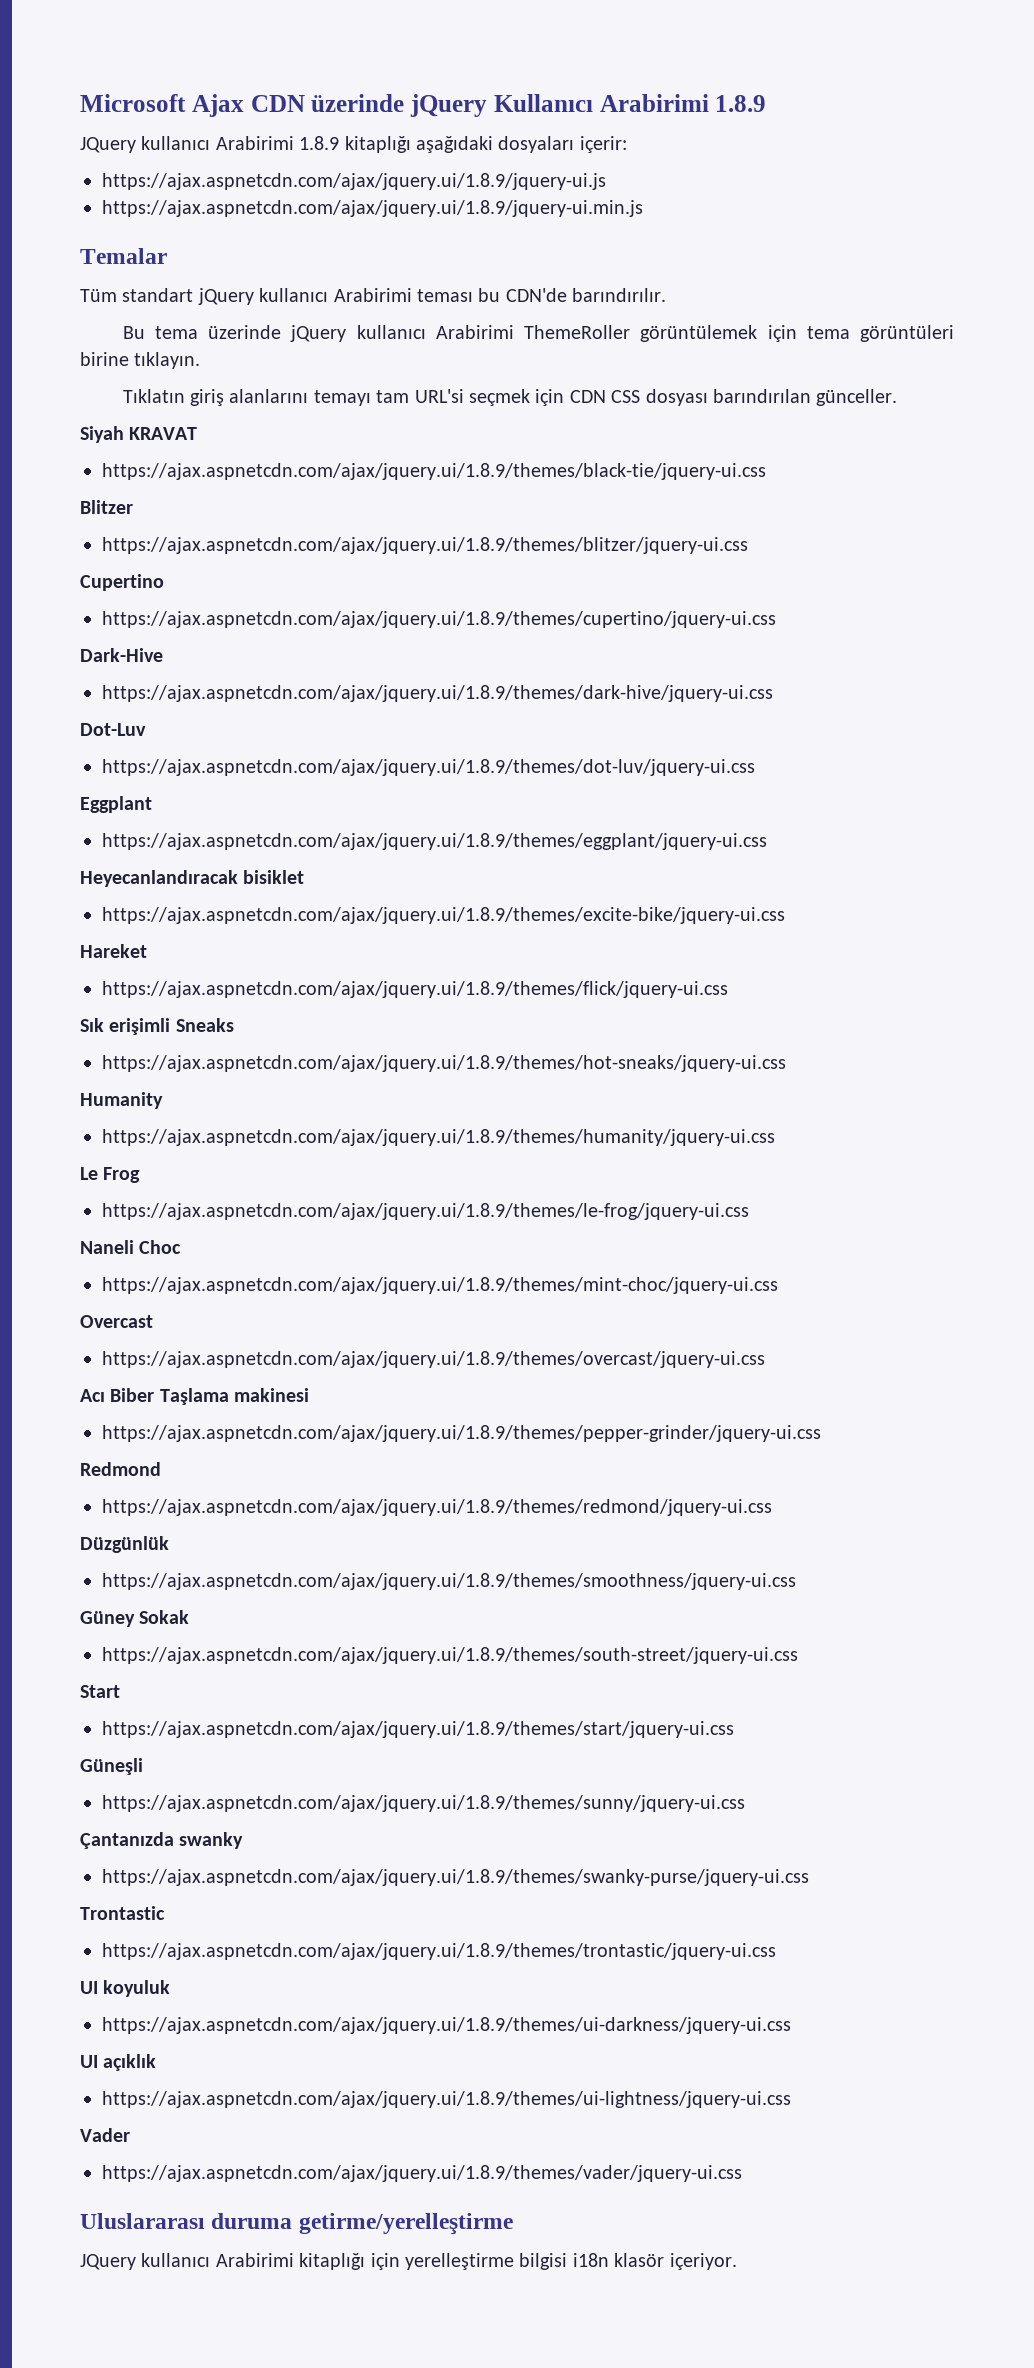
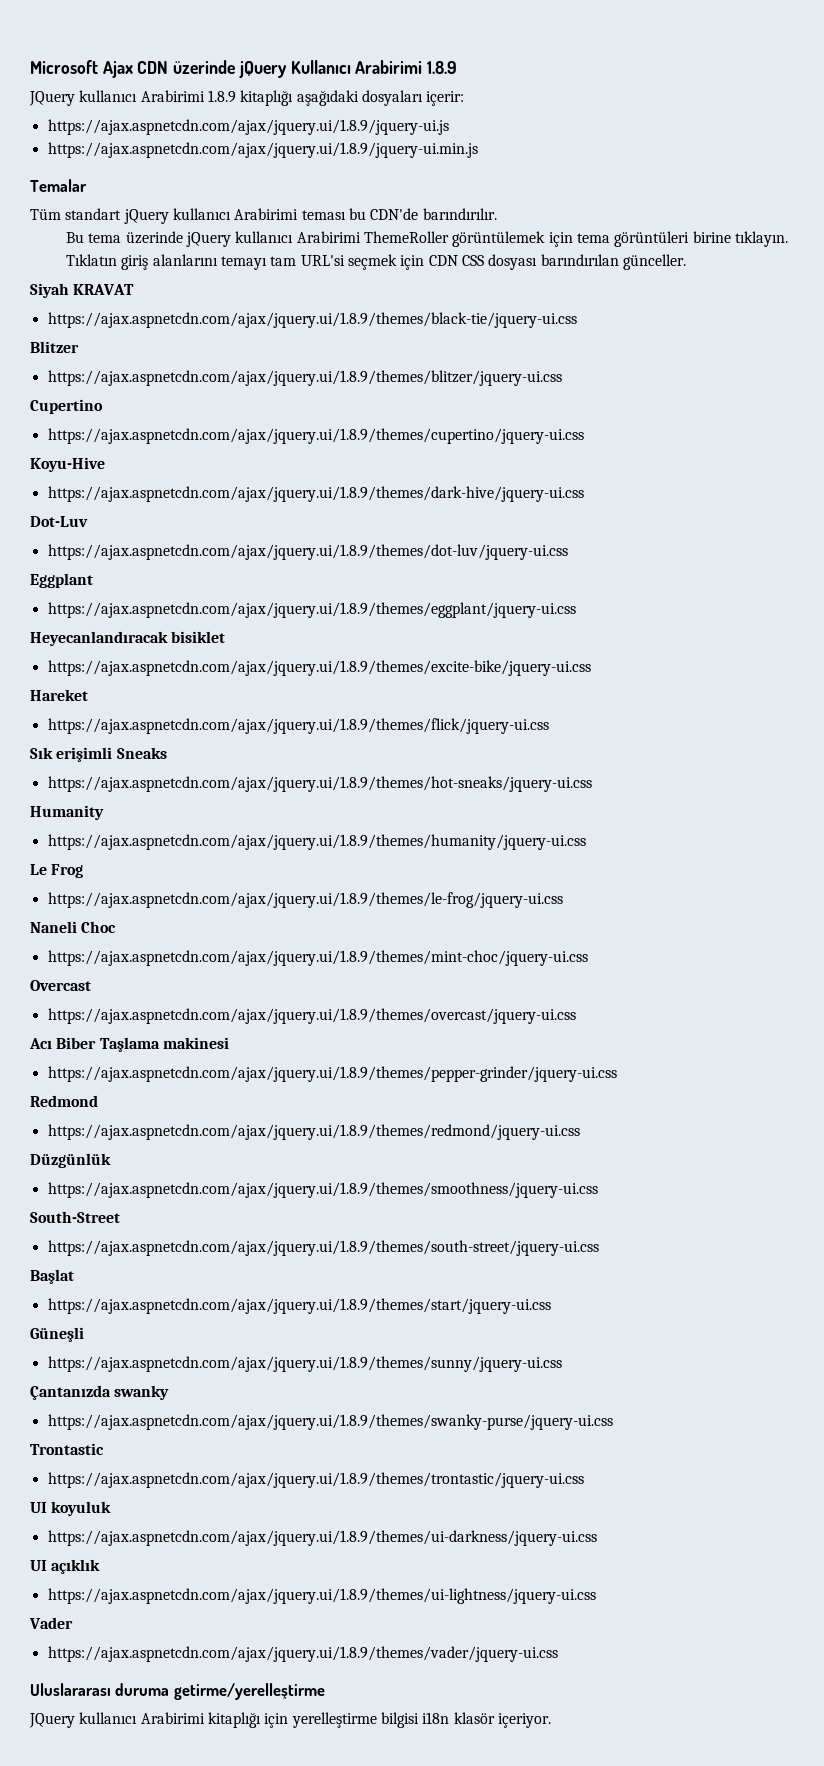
[80,648,163,662] Dark-Hive -> [30,457,105,472] Koyu-Hive
[80,1610,190,1627] Güney Sokak -> [30,1211,120,1223] South-Street
[80,1685,120,1698] Start -> [30,1269,74,1284] Başlat

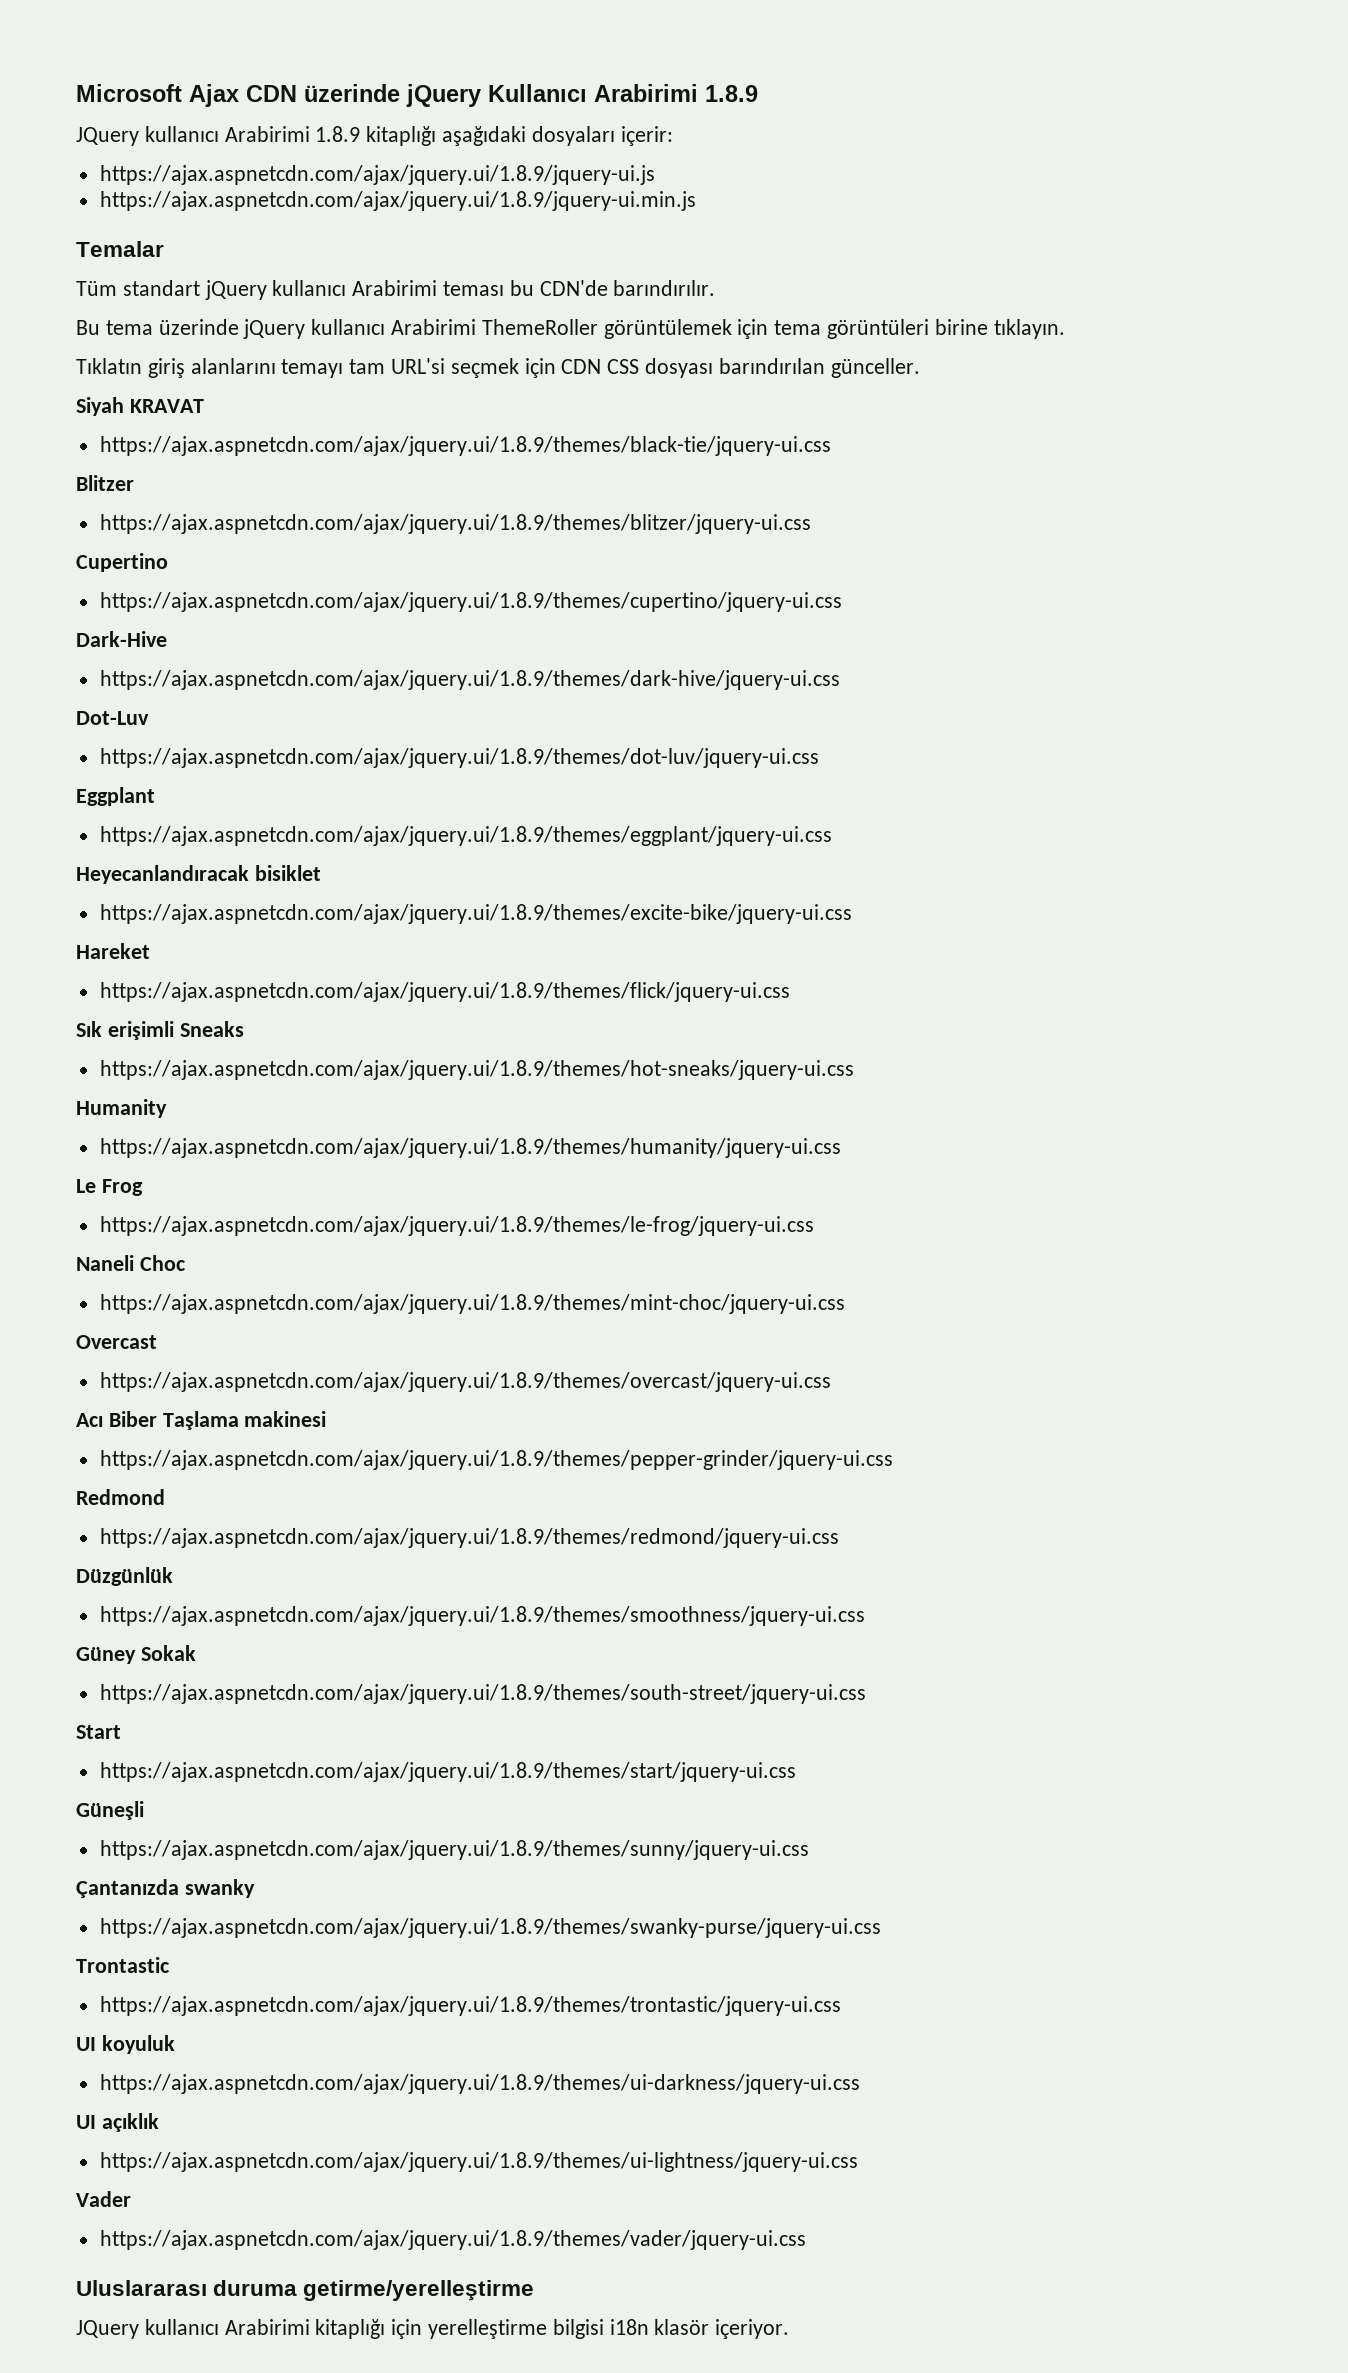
[30,457,105,472] Koyu-Hive -> [76,631,167,647] Dark-Hive
[30,1211,120,1223] South-Street -> [76,1645,196,1664] Güney Sokak
[30,1269,74,1284] Başlat -> [76,1725,121,1739] Start

